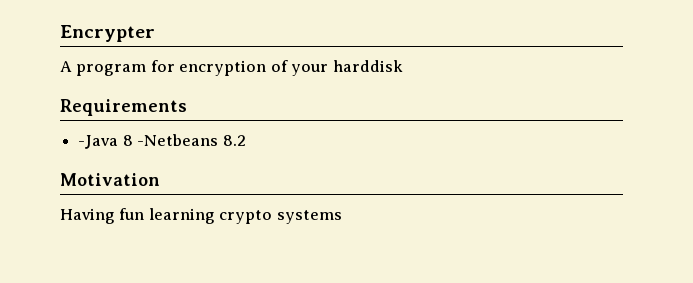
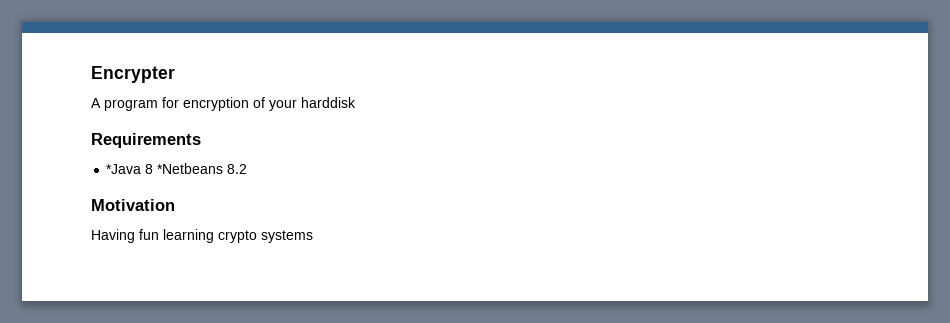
[78,134,219,149] -Java 8 -Netbeans -> [106,163,224,174] *Java 8 *Netbeans

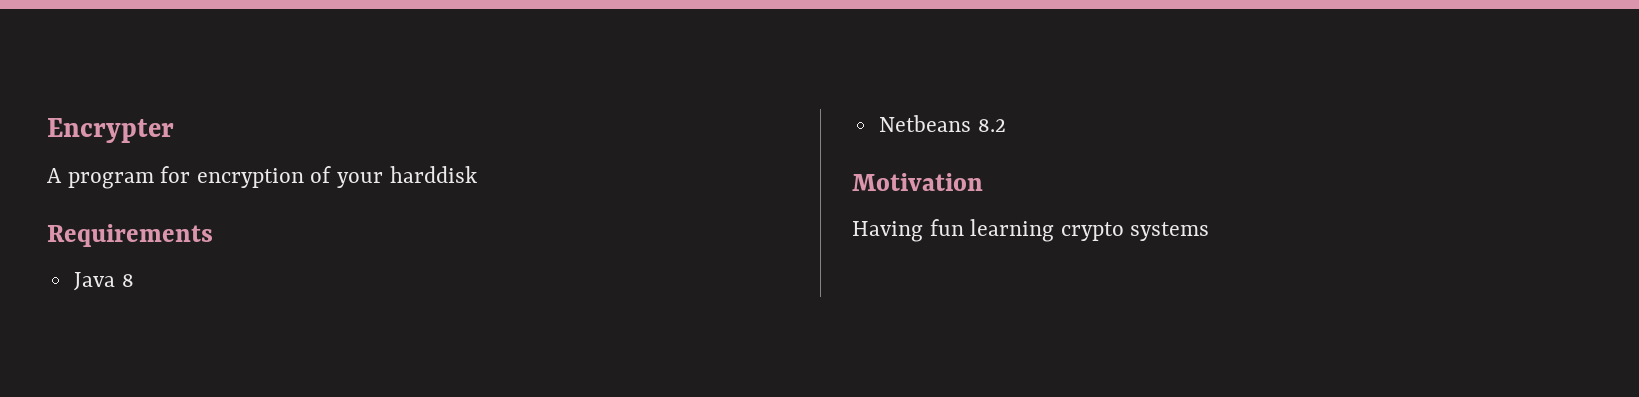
[106,164,142,174] *Java -> [73,272,115,291] Java
[157,163,224,174] *Netbeans -> [878,115,971,132] // Netbeans

